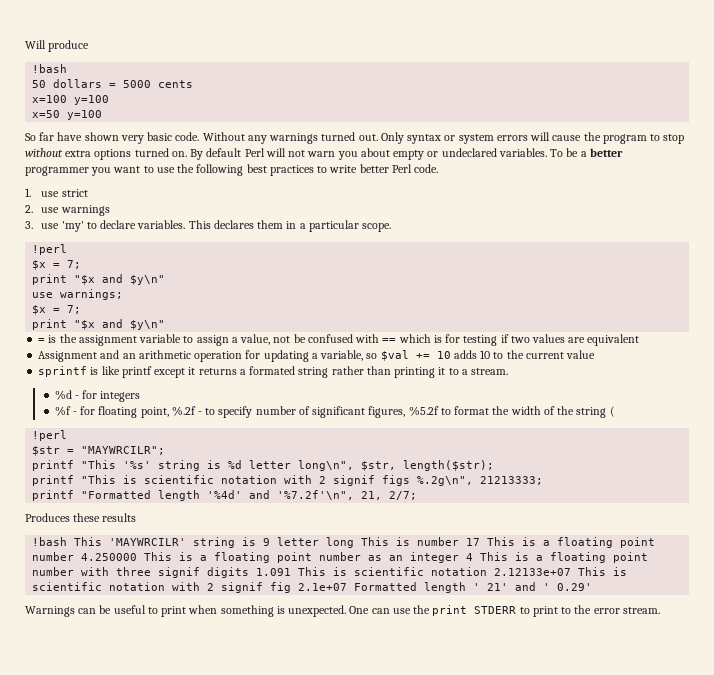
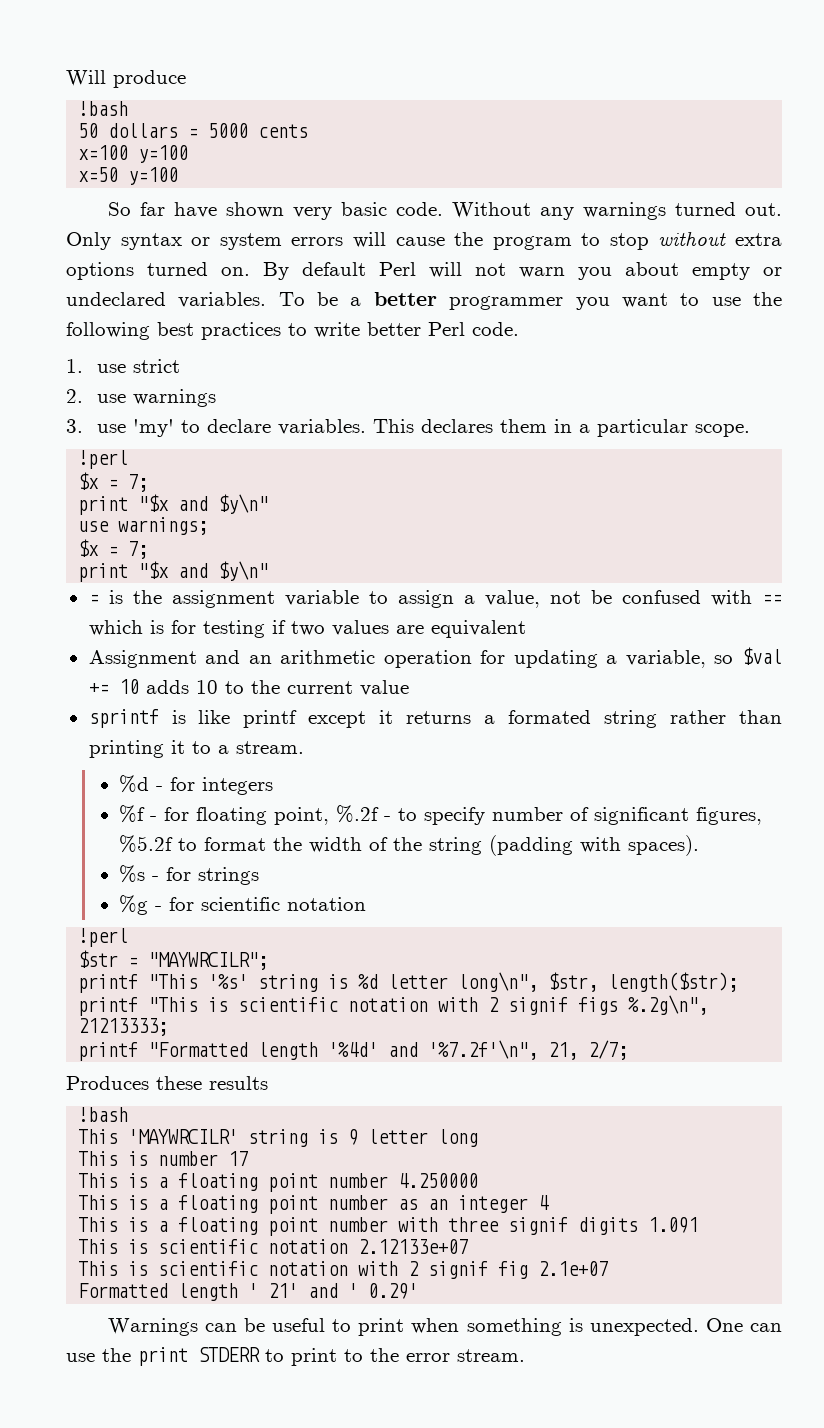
[609,406,615,417] ( -> [489,835,700,856] [119,865,260,885] [119,895,367,915] (padding with spaces). // %s - for strings // %g - for scientific notation
(68, 541) none -> (129, 1114) //
(355, 542) none -> (479, 1138) //
(481, 542) none -> (249, 1158) //
(138, 557) none -> (479, 1180) //
(474, 557) none -> (550, 1202) //
(292, 572) none -> (699, 1225) //
(572, 572) none -> (469, 1246) //
(348, 587) none -> (609, 1268) //

